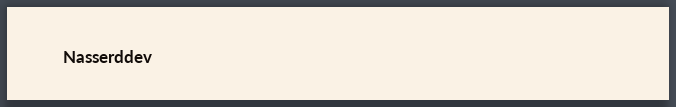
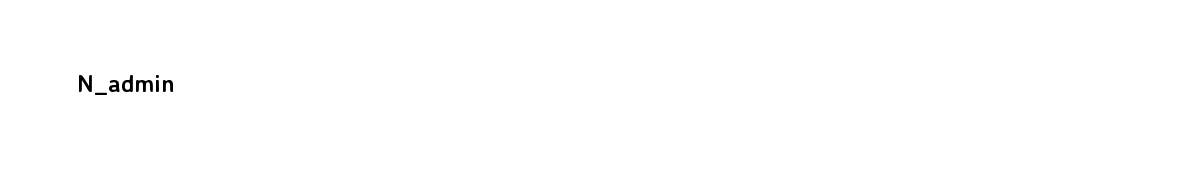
[63,50,152,63] Nasserddev -> [77,75,175,95] N_admin

